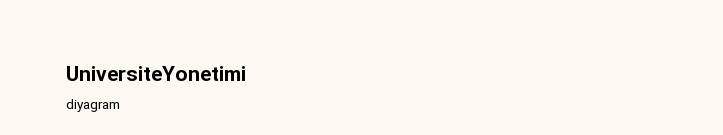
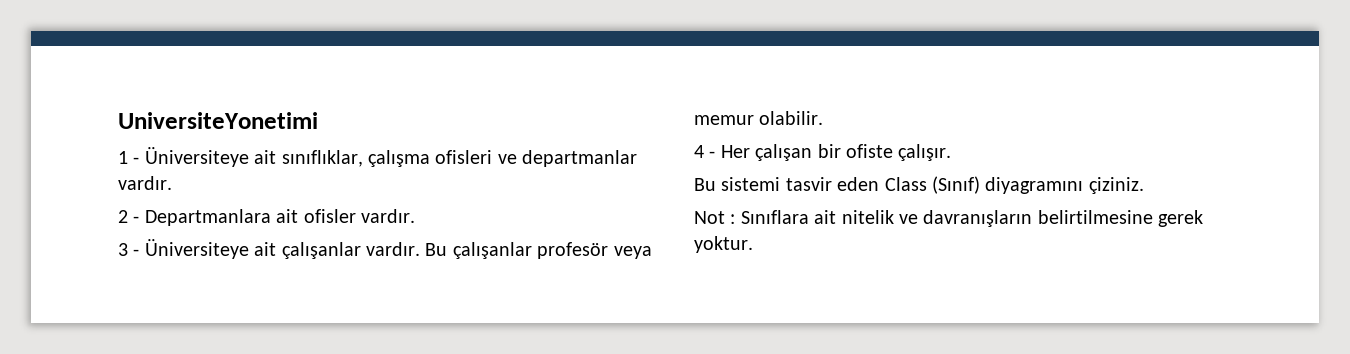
[66,99,120,112] diyagram -> [118,147,638,167] [118,176,172,190] [118,209,415,226] [118,239,652,259] [694,111,824,125] [694,144,952,161] [694,176,1144,194] [694,210,1204,227] [694,236,753,253] 1 - Üniversiteye ait sınıflıklar, çalışma ofisleri ve departmanlar vardır. // 2 - Departmanlara ait ofisler vardır. // 3 - Üniversiteye ait çalışanlar vardır. Bu çalışanlar profesör veya memur olabilir. // 4 - Her çalışan bir ofiste çalışır. // Bu sistemi tasvir eden Class (Sınıf) diyagramını çiziniz. // Not : Sınıflara ait nitelik ve davranışların belirtilmesine gerek yoktur.

